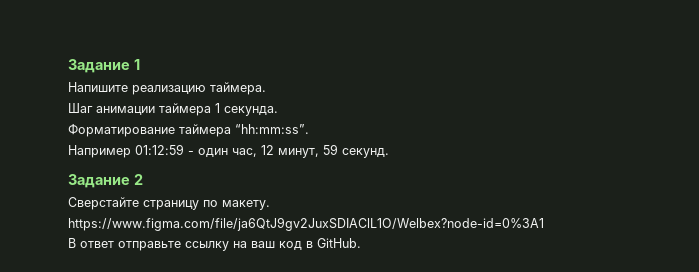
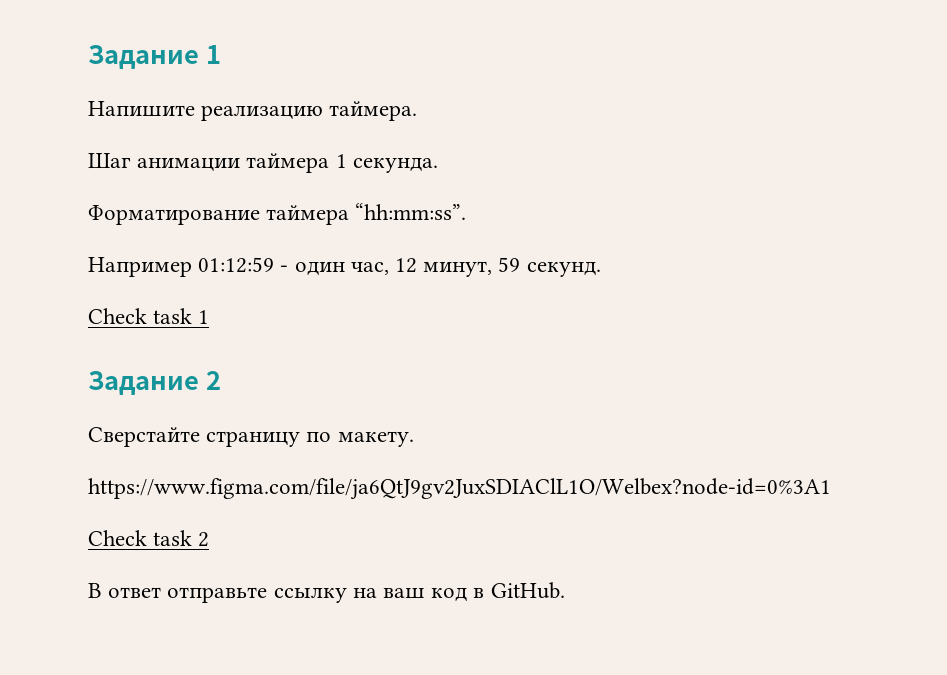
(389, 153) none -> [88,308,210,324] // Check task 1
(544, 224) none -> [88,530,210,547] // Check task 2

